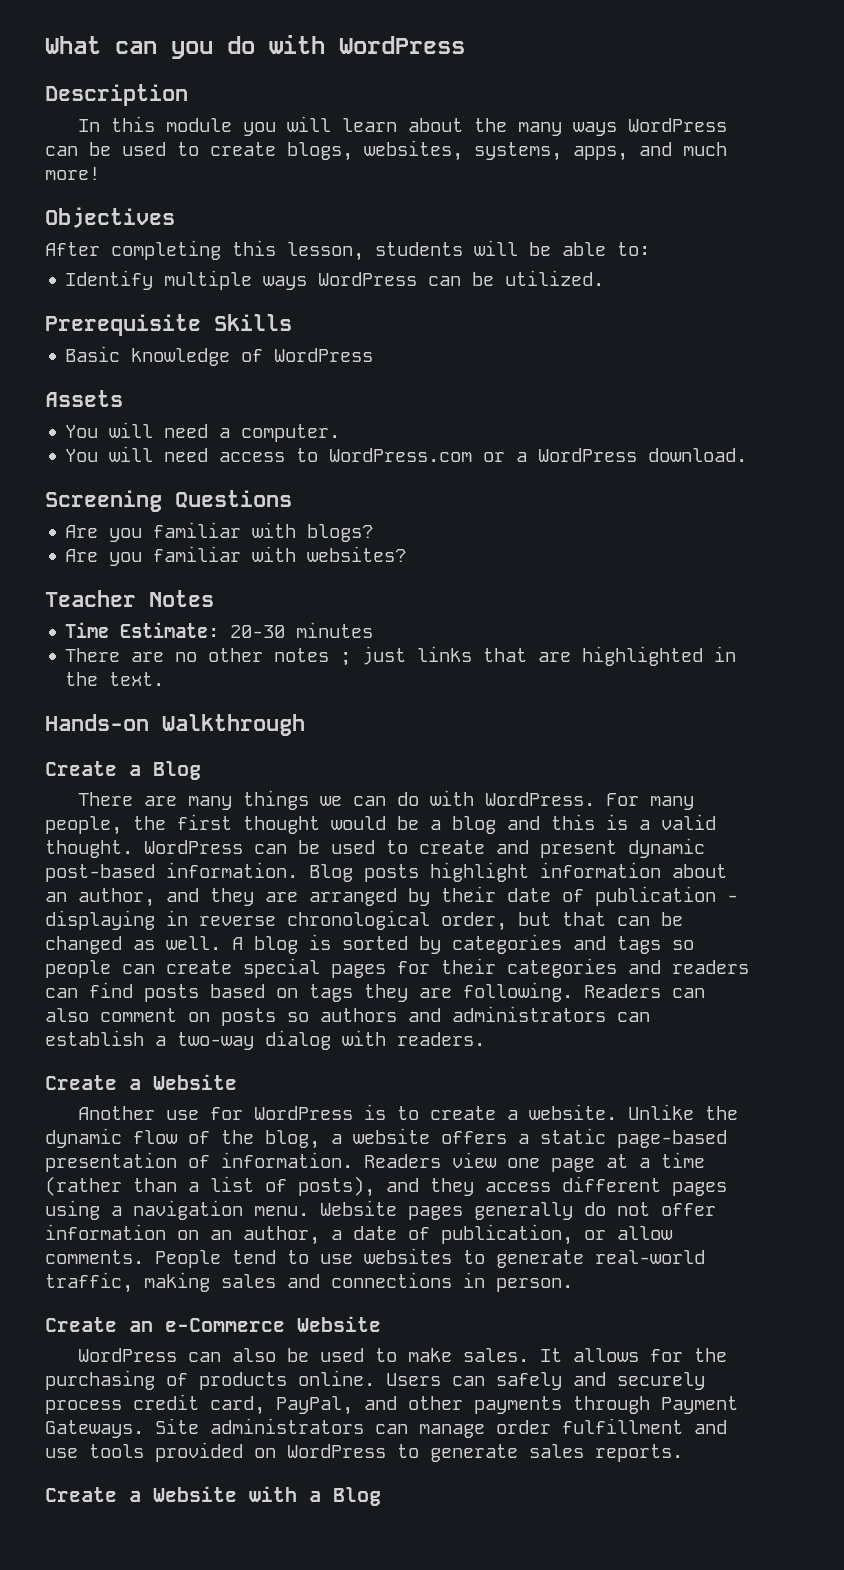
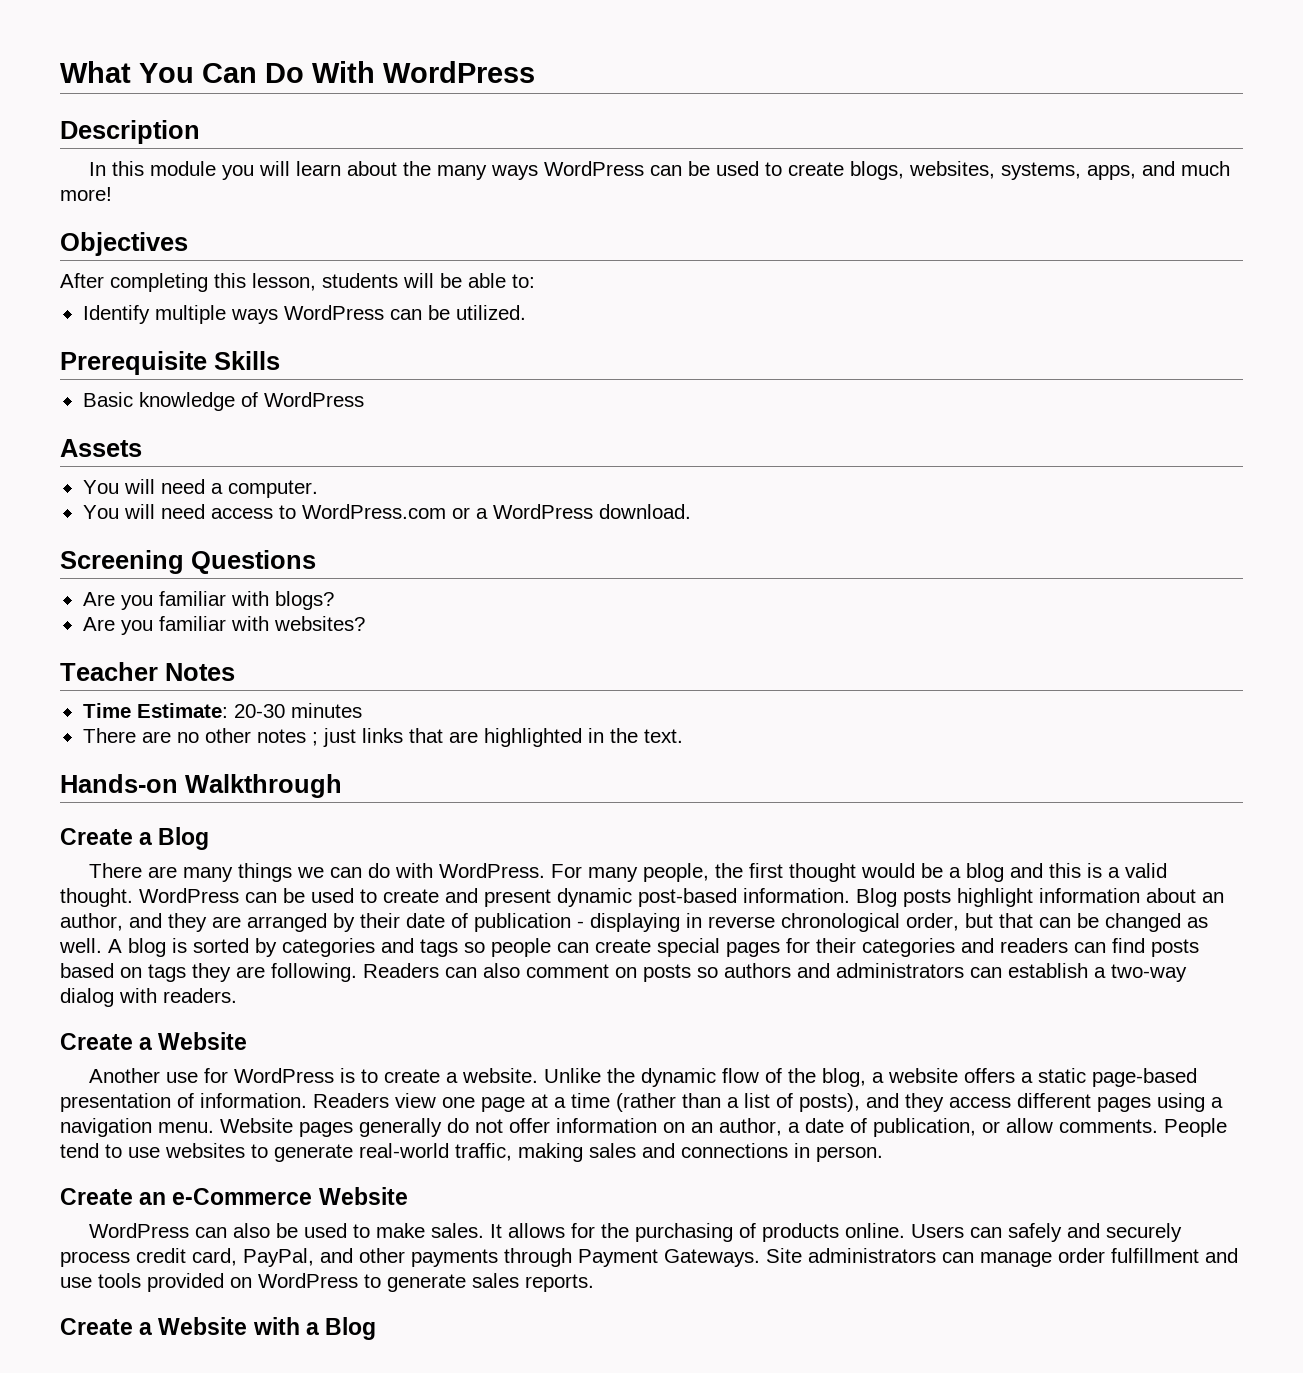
[115,35,325,59] can you do with -> [139,61,375,83] You Can Do With

